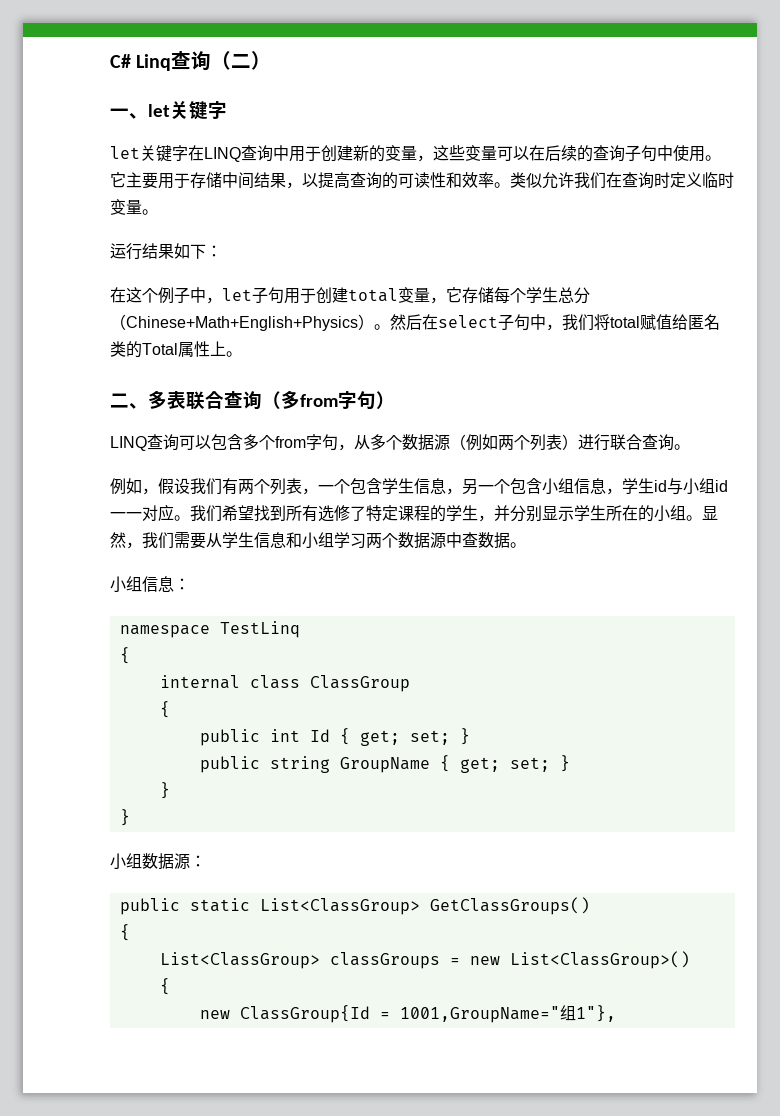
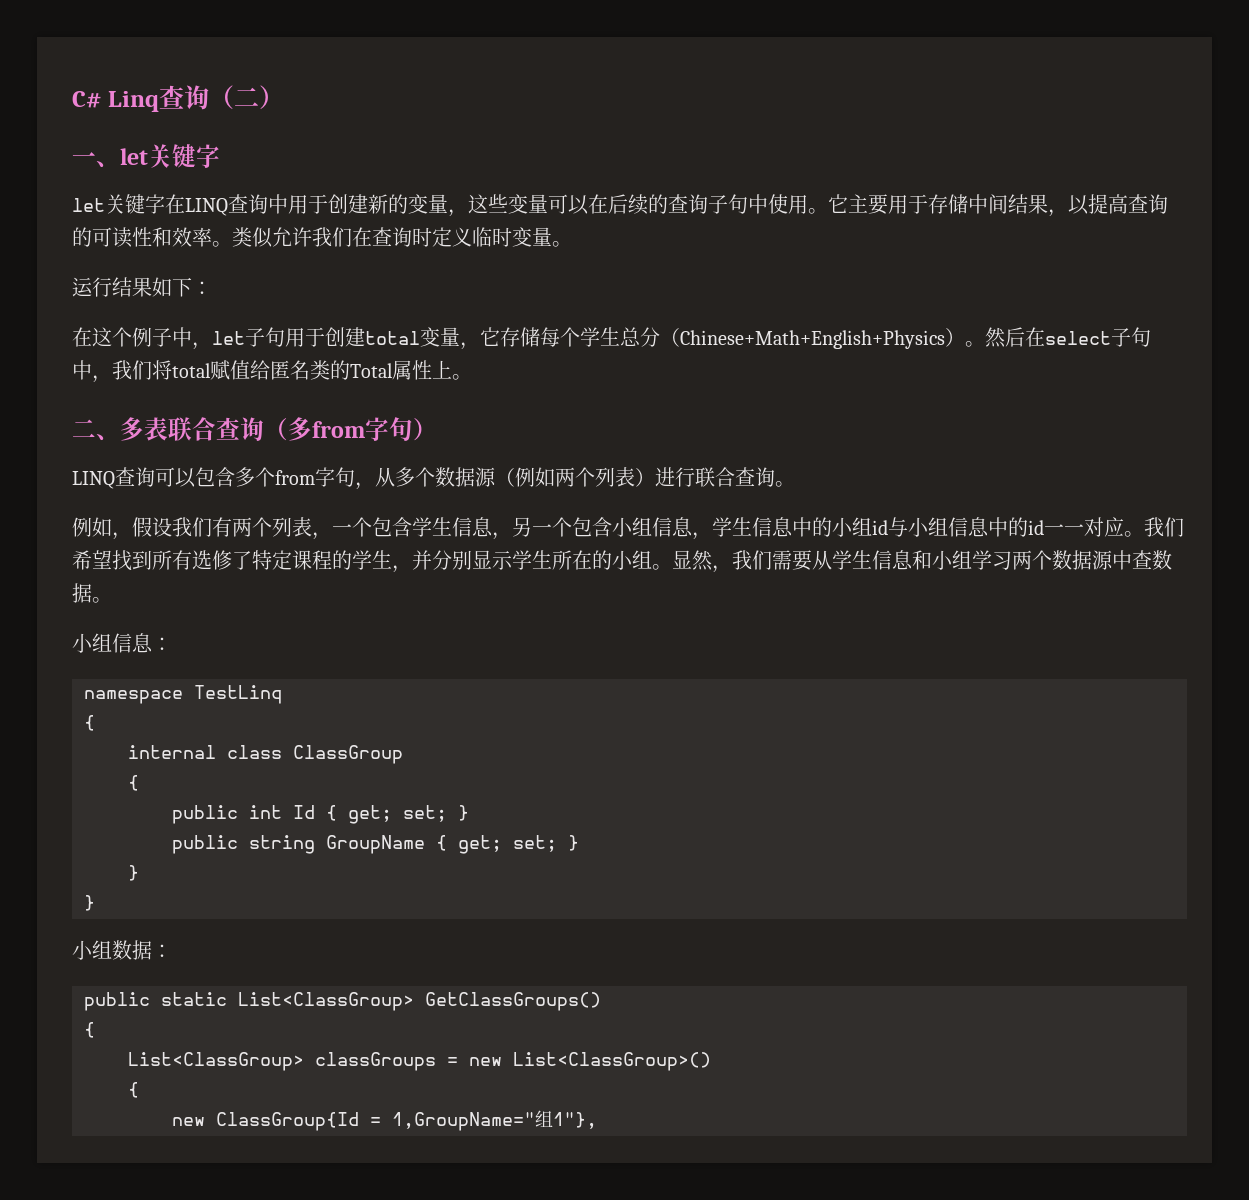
(654, 486) none -> [752,517,872,537] 信息中的小组
(715, 486) none -> [948,517,1028,537] 信息中的
[174,853,190,870] 源 -> (152, 950) none
[399,1006,560,1023] 1001,GroupName=" -> [392,1112,535,1131] 1,GroupName="

